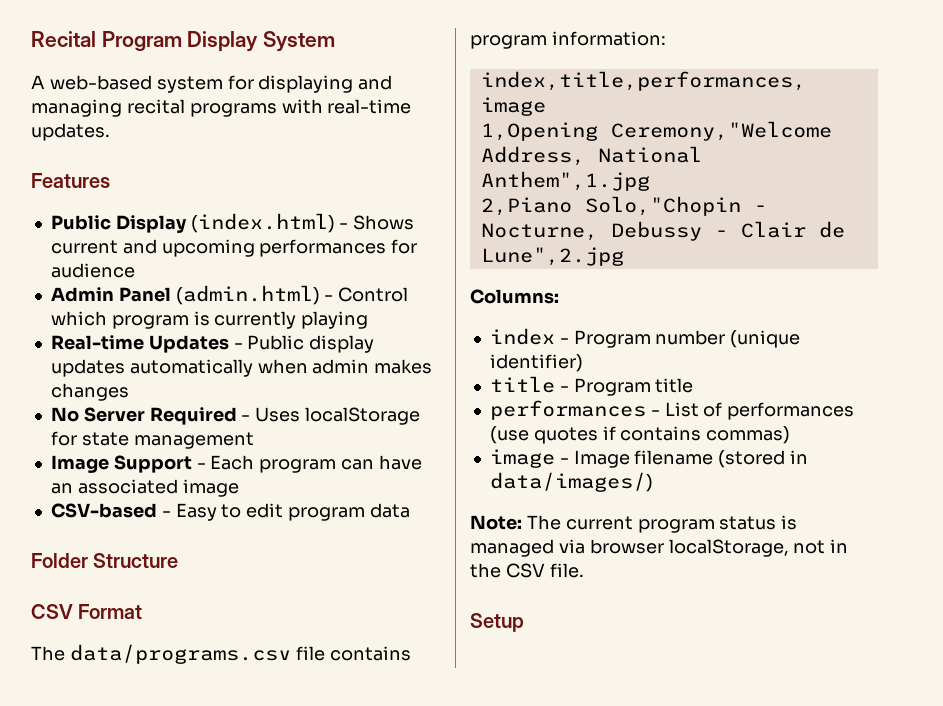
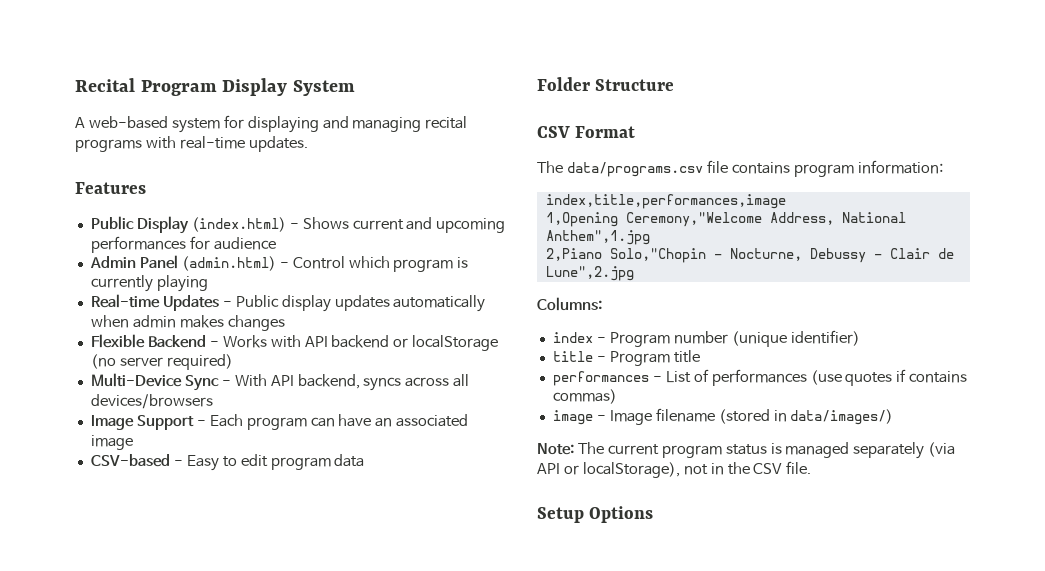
[50,407,421,425] [50,431,254,449] No Server Required - Uses localStorage for state management -> [90,334,499,351] [90,354,233,370] [90,373,470,391] [90,394,213,409] Flexible Backend - Works with API backend or localStorage (no server required) // Multi-Device Sync - With API backend, syncs across all devices/browsers
[558,539,789,557] via browser localStorage, -> [853,442,956,459] [537,462,680,478] separately (via API or localStorage),
(524, 622) none -> [589,506,654,523] Options

